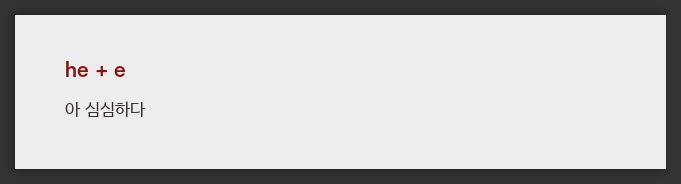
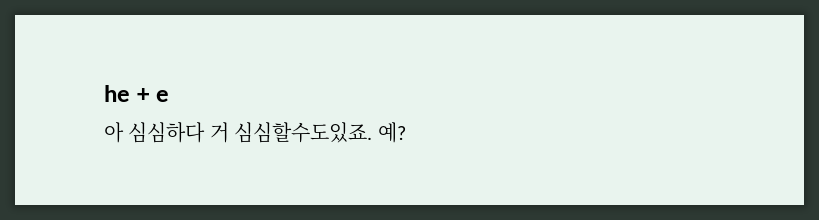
(146, 109) none -> [209,122,406,143] 거 심심할수도있죠. 예?

